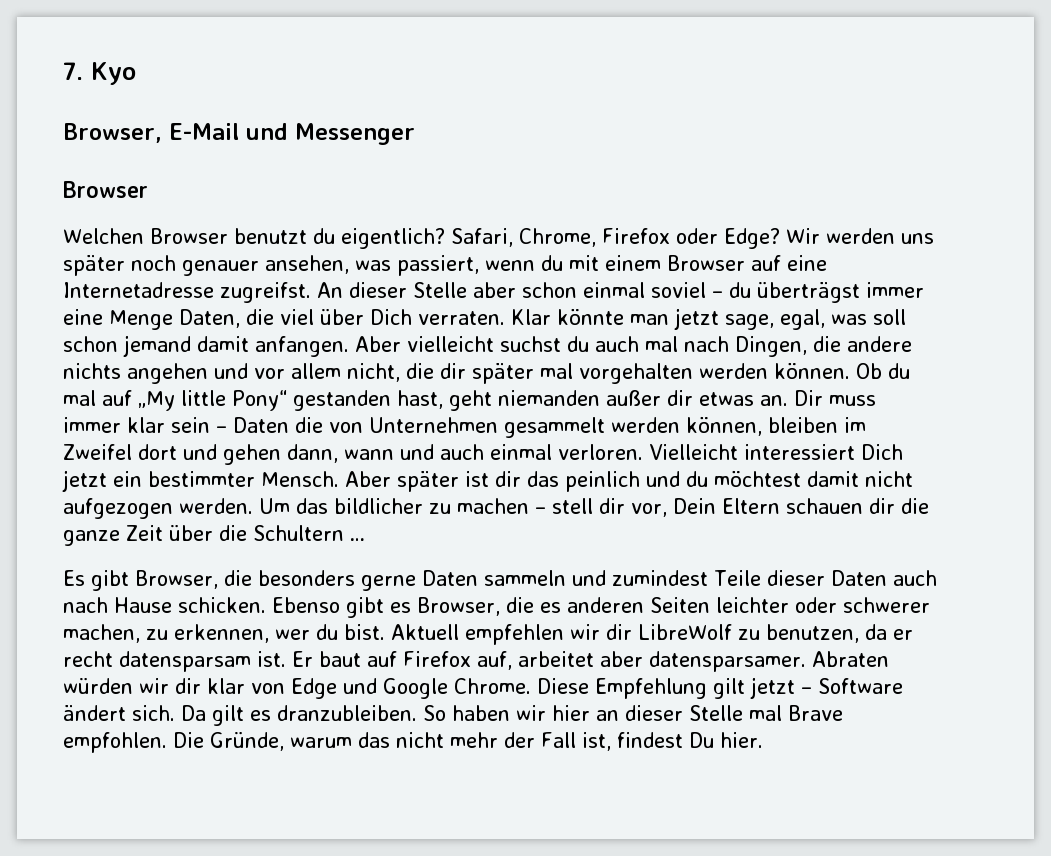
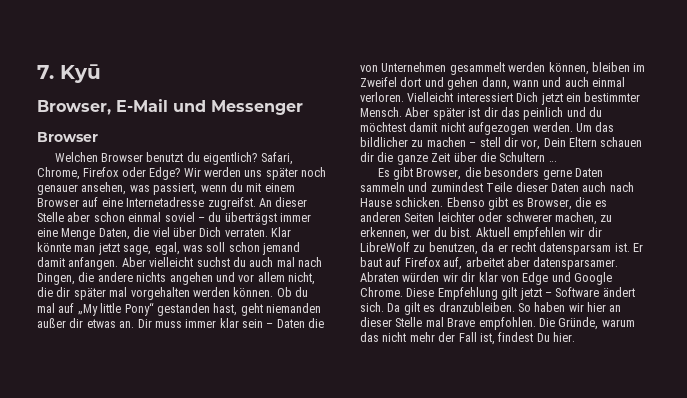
[90,62,136,85] Kyo -> [60,64,101,83] Kyū

